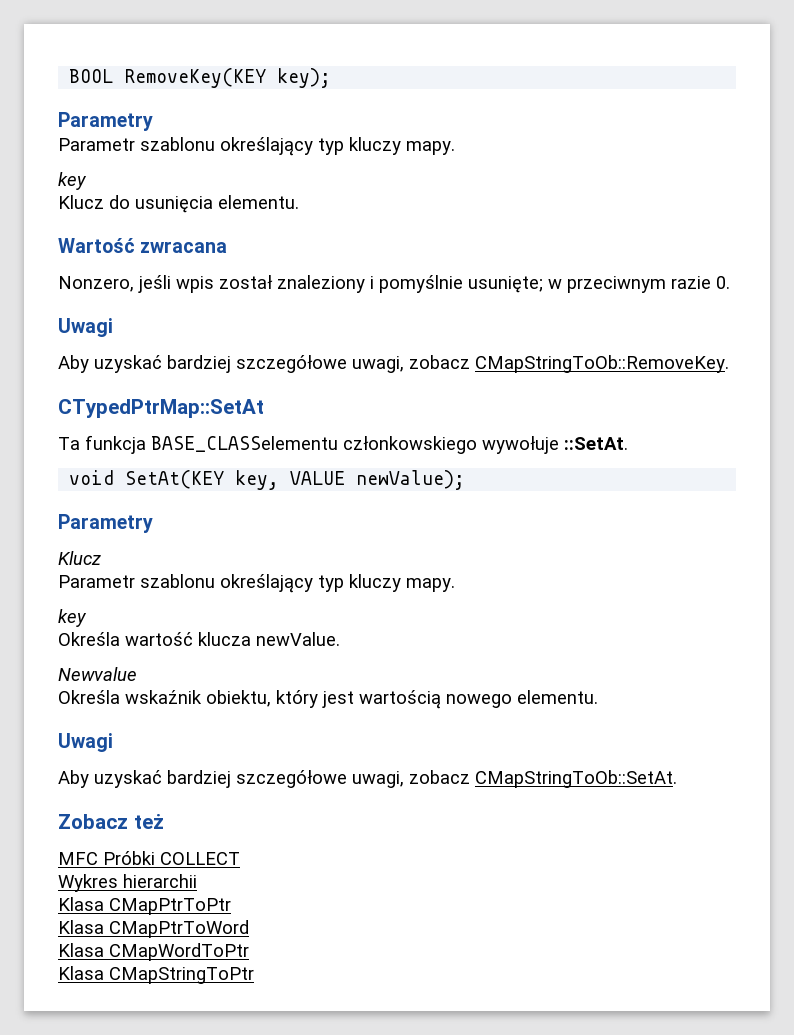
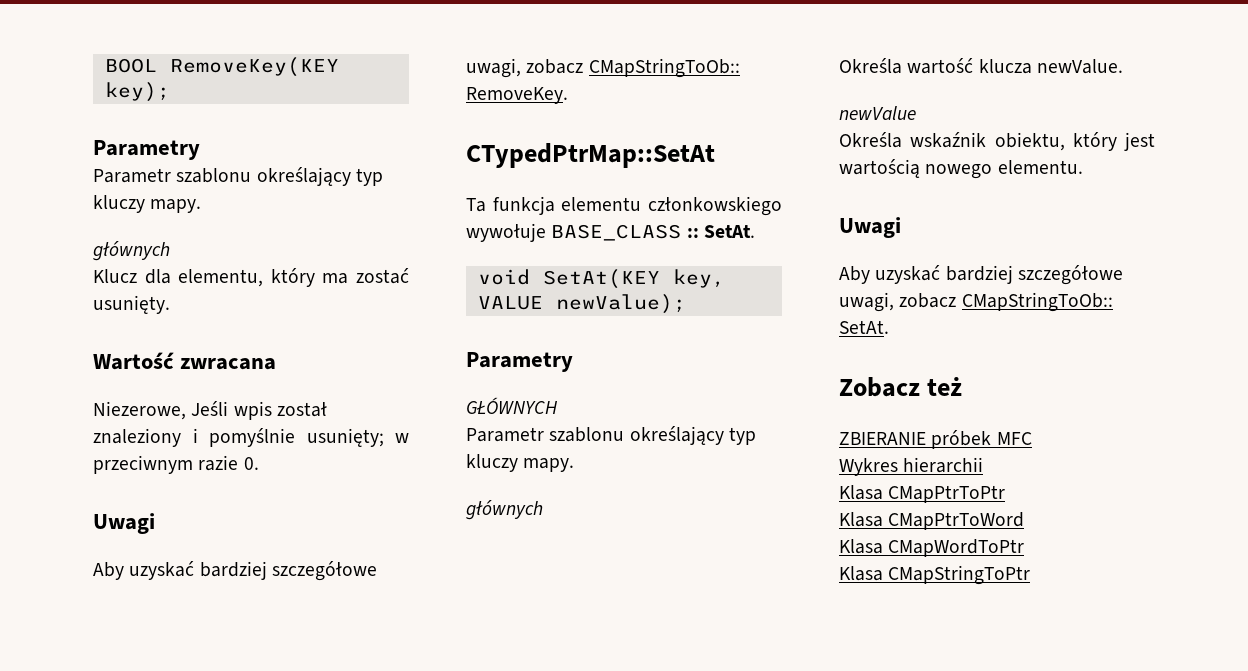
[58,172,87,190] [58,195,299,213] key // Klucz do usunięcia elementu. -> [93,241,170,261] [93,268,409,287] [93,295,170,314] głównych // Klucz dla elementu, który ma zostać usunięty.
[58,275,171,293] Nonzero, jeśli -> [93,401,229,420] Niezerowe, Jeśli
[468,276,543,293] usunięte; -> [306,428,384,447] usunięty;
[475,355,729,373] CMapStringToOb::RemoveKey. -> [588,58,740,78] [466,87,568,104] CMapStringToOb:: RemoveKey.
[151,436,338,452] BASE_CLASSelementu -> [561,197,642,211] elementu
[564,437,628,450] ::SetAt. -> [551,224,755,241] BASE_CLASS :: SetAt.
[58,551,101,565] [58,574,455,593] [58,609,87,627] Klucz // Parametr szablonu określający typ kluczy mapy. // key -> [466,397,558,414] [466,426,756,445] [466,454,575,472] [466,500,543,520] GŁÓWNYCH // Parametr szablonu określający typ kluczy mapy. // głównych
[58,667,137,681] Newvalue -> [839,106,916,120] newValue
[475,770,677,788] CMapStringToOb::SetAt. -> [961,292,1113,312] [839,320,889,334] CMapStringToOb:: SetAt.
(164, 821) none -> [839,430,992,449] ZBIERANIE próbek
[103,851,240,865] Próbki COLLECT -> (1032, 438) none

